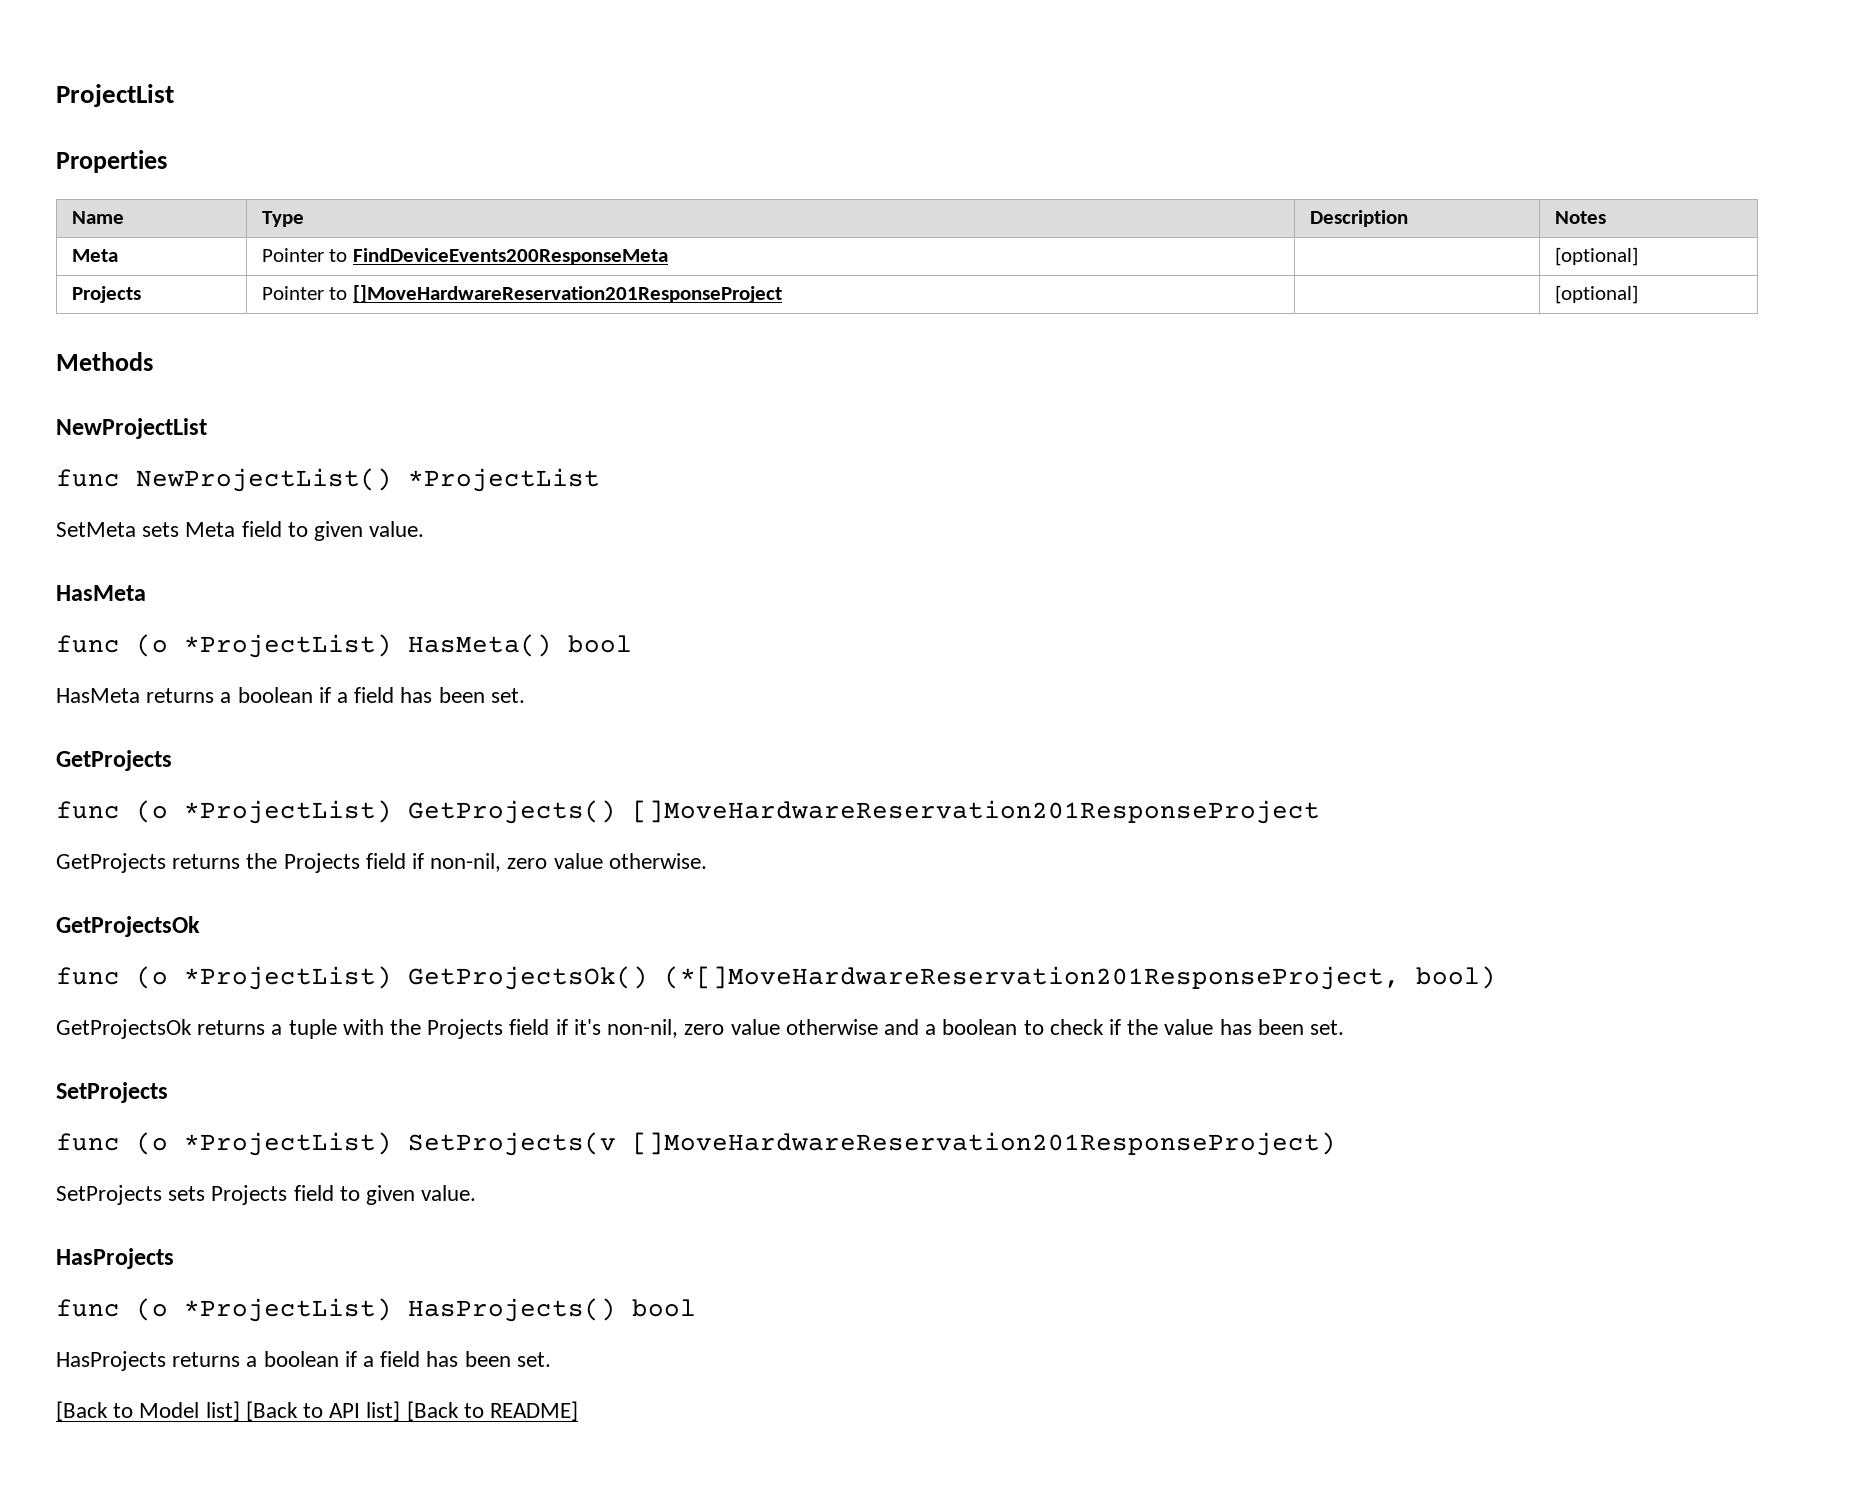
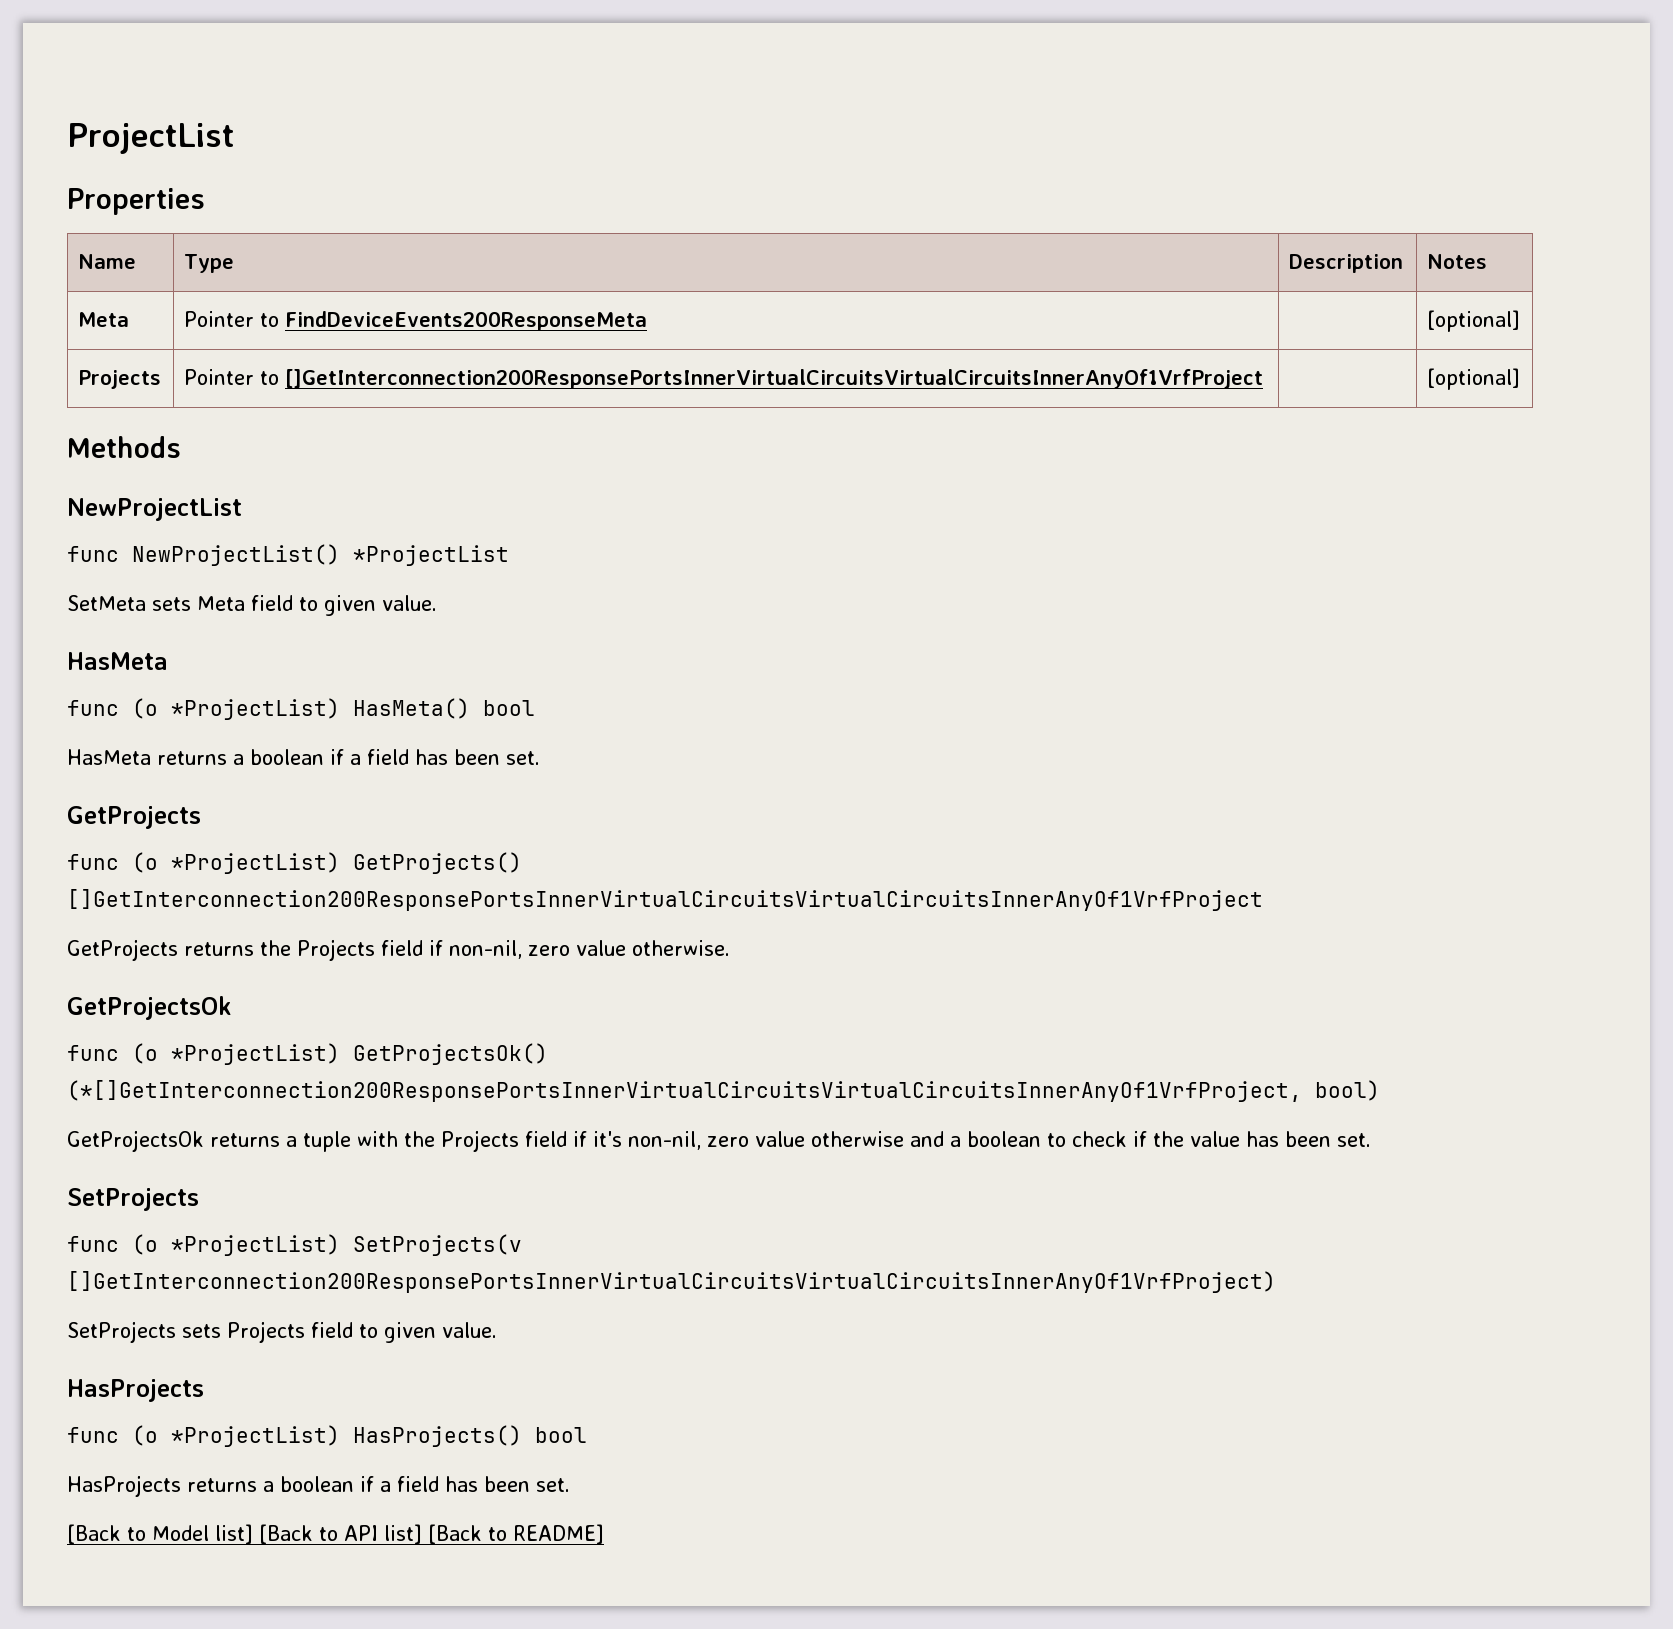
[352,285,782,303] []MoveHardwareReservation201ResponseProject -> [285,369,1264,389] []GetInterconnection200ResponsePortsInnerVirtualCircuitsVirtualCircuitsInnerAnyOf1VrfProject
[632,800,1320,824] []MoveHardwareReservation201ResponseProject -> [67,889,1263,911] []GetInterconnection200ResponsePortsInnerVirtualCircuitsVirtualCircuitsInnerAnyOf1VrfProject
[664,966,1400,990] (*[]MoveHardwareReservation201ResponseProject, -> [67,1080,1302,1102] (*[]GetInterconnection200ResponsePortsInnerVirtualCircuitsVirtualCircuitsInnerAnyOf1VrfProject,
[632,1132,1336,1156] []MoveHardwareReservation201ResponseProject) -> [67,1271,1276,1293] []GetInterconnection200ResponsePortsInnerVirtualCircuitsVirtualCircuitsInnerAnyOf1VrfProject)

